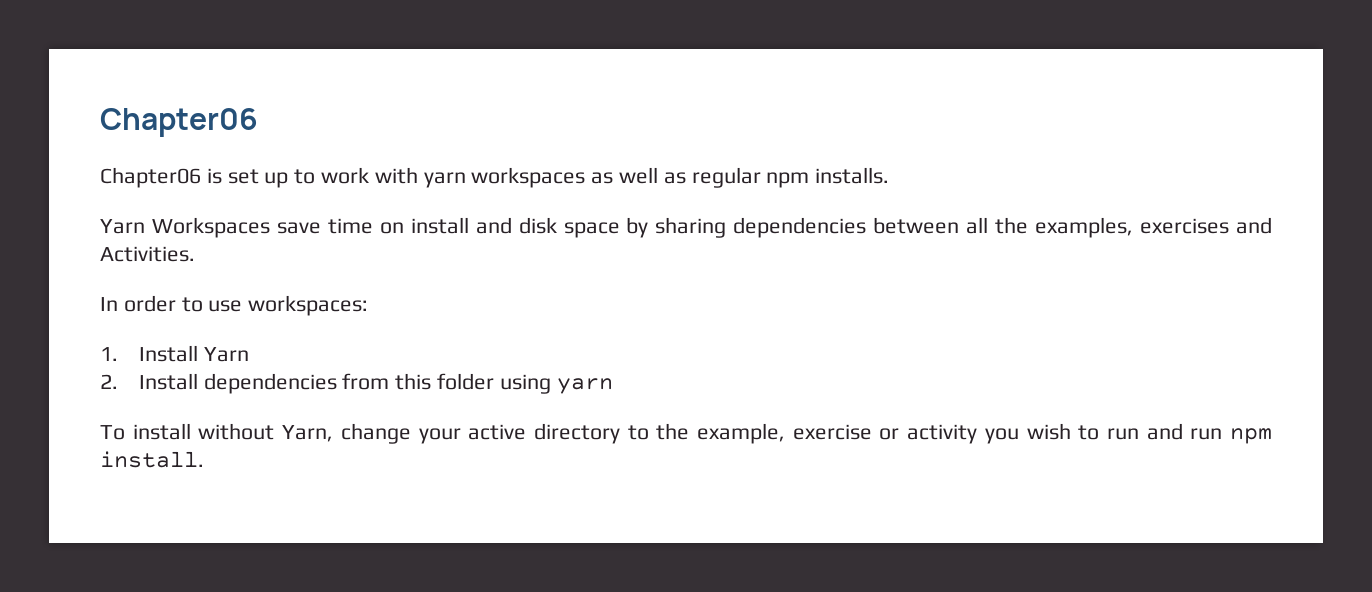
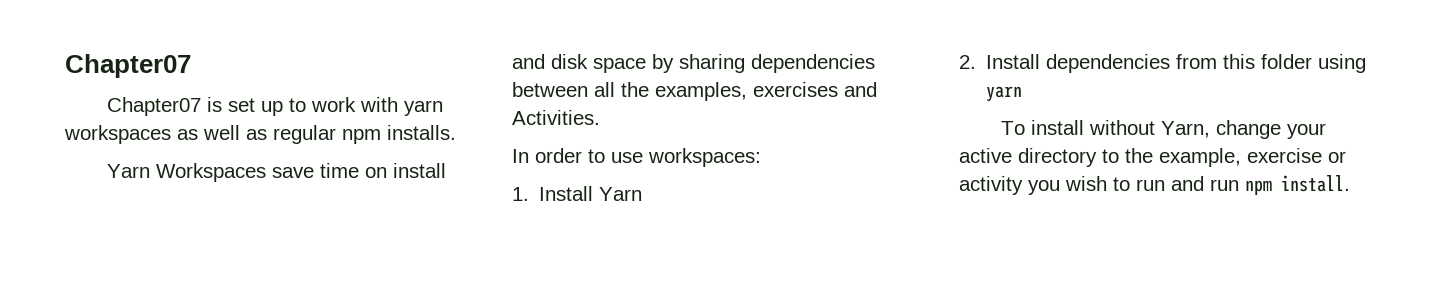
[100,108,258,137] [100,167,201,188] Chapter06 // Chapter06 -> [65,54,191,78] [107,97,202,116] Chapter07 // Chapter07

